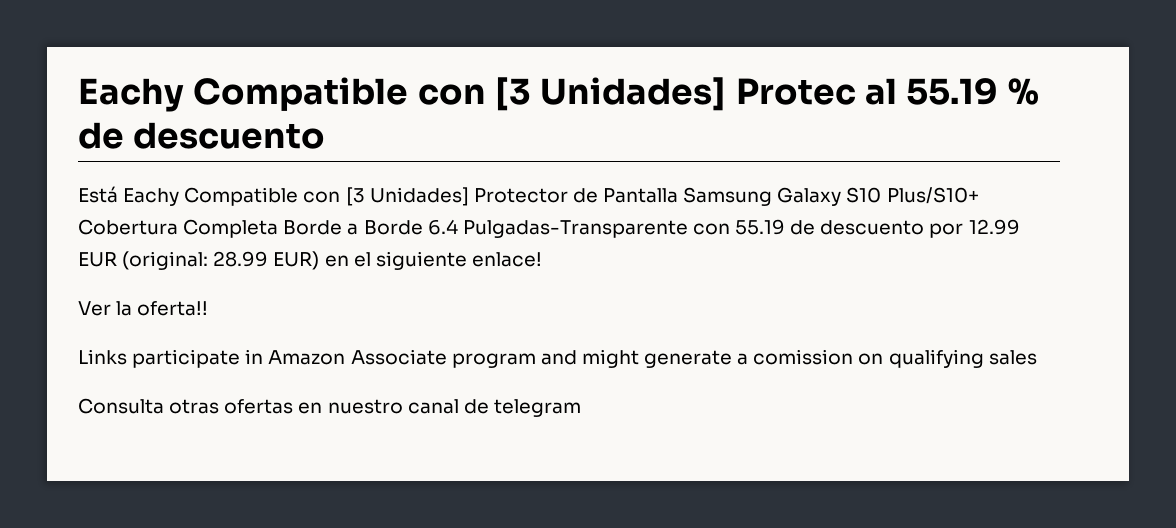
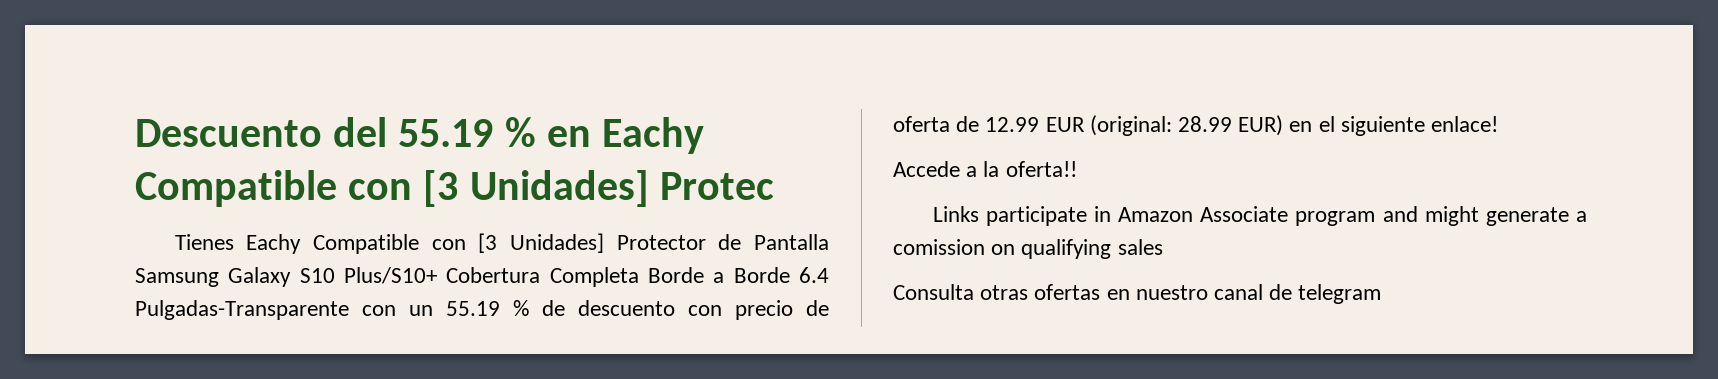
(78, 95) none -> [135,117,591,147] Descuento del 55.19 % en
[864,78,1039,105] [78,122,326,149] [78,186,118,203] al 55.19 % de descuento // Está -> [174,234,234,250] // Tienes
[735,219,964,238] 55.19 de descuento por -> [409,300,829,320] [893,116,980,132] un 55.19 % de descuento con precio de oferta de
[78,301,111,316] Ver -> [893,161,978,177] Accede a

